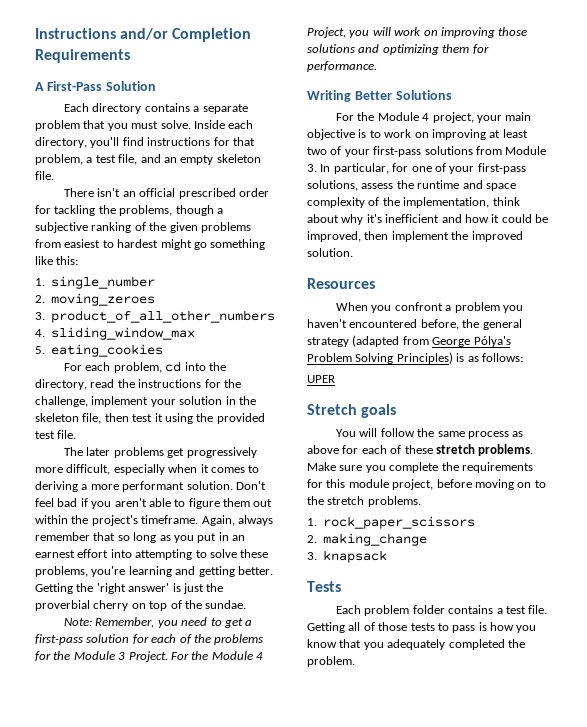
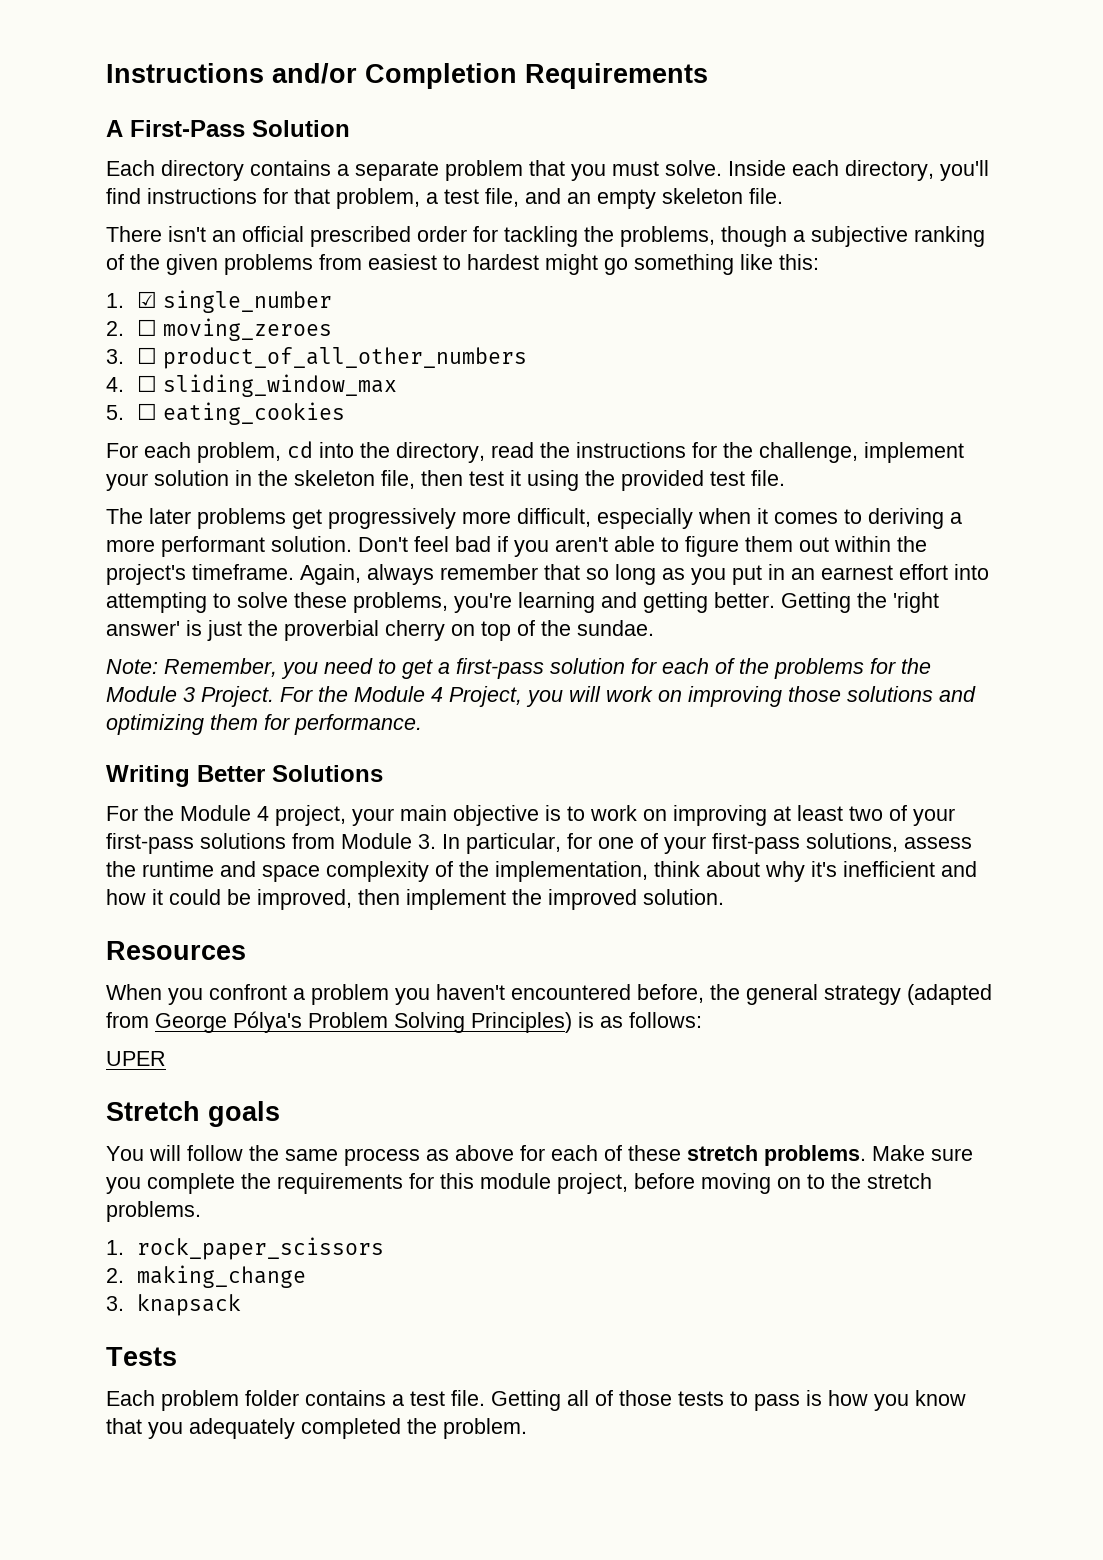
(45, 282) none -> [136,291,157,308] ☑
(45, 299) none -> [136,319,157,336] ☐
(45, 316) none -> [136,347,157,364] ☐
(45, 333) none -> [136,375,157,392] ☐
(45, 350) none -> [136,403,157,420] ☐

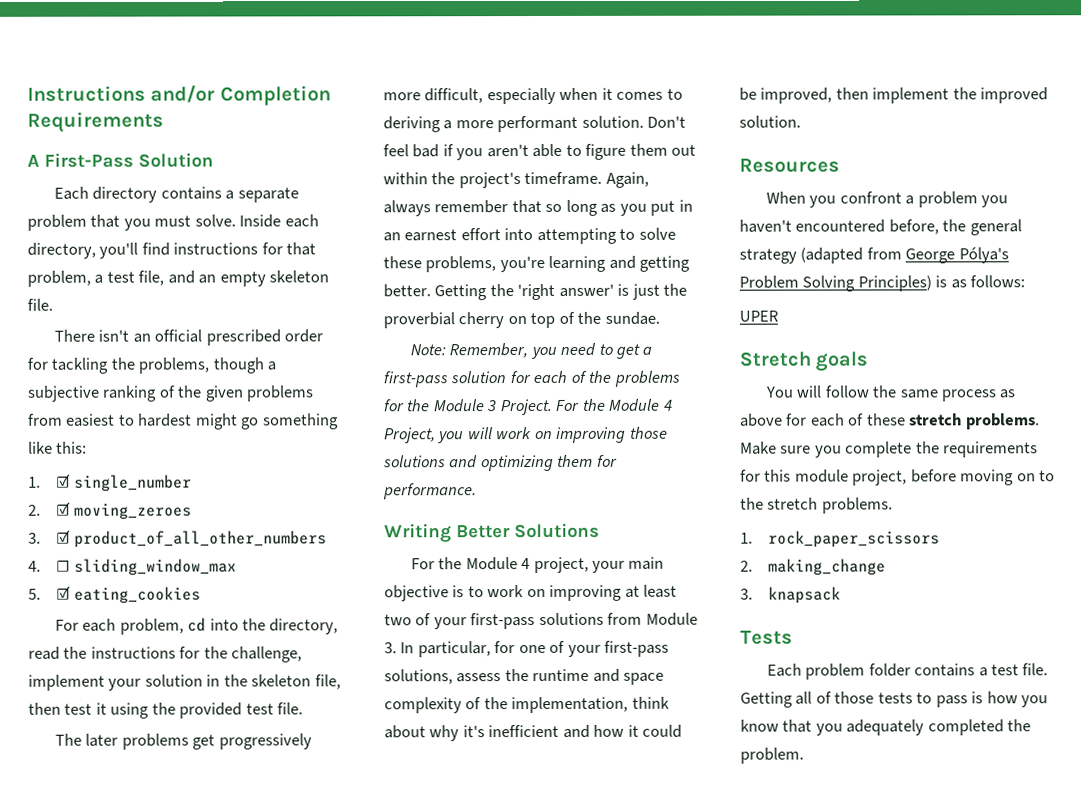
[136,319,157,336] ☐ -> [56,501,72,516] ☑
[136,347,157,364] ☐ -> [56,529,72,544] ☑
[136,403,157,420] ☐ -> [56,585,72,600] ☑

